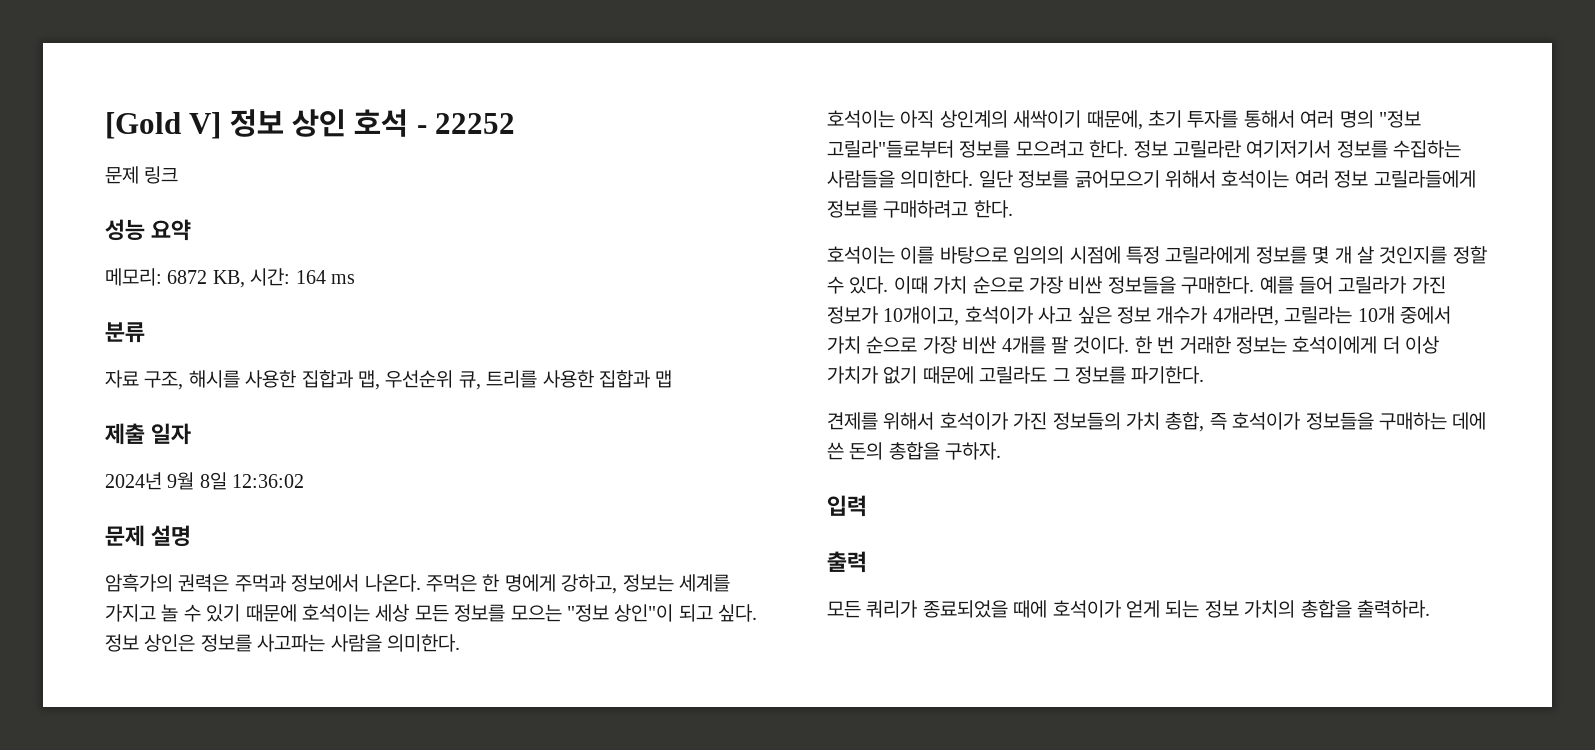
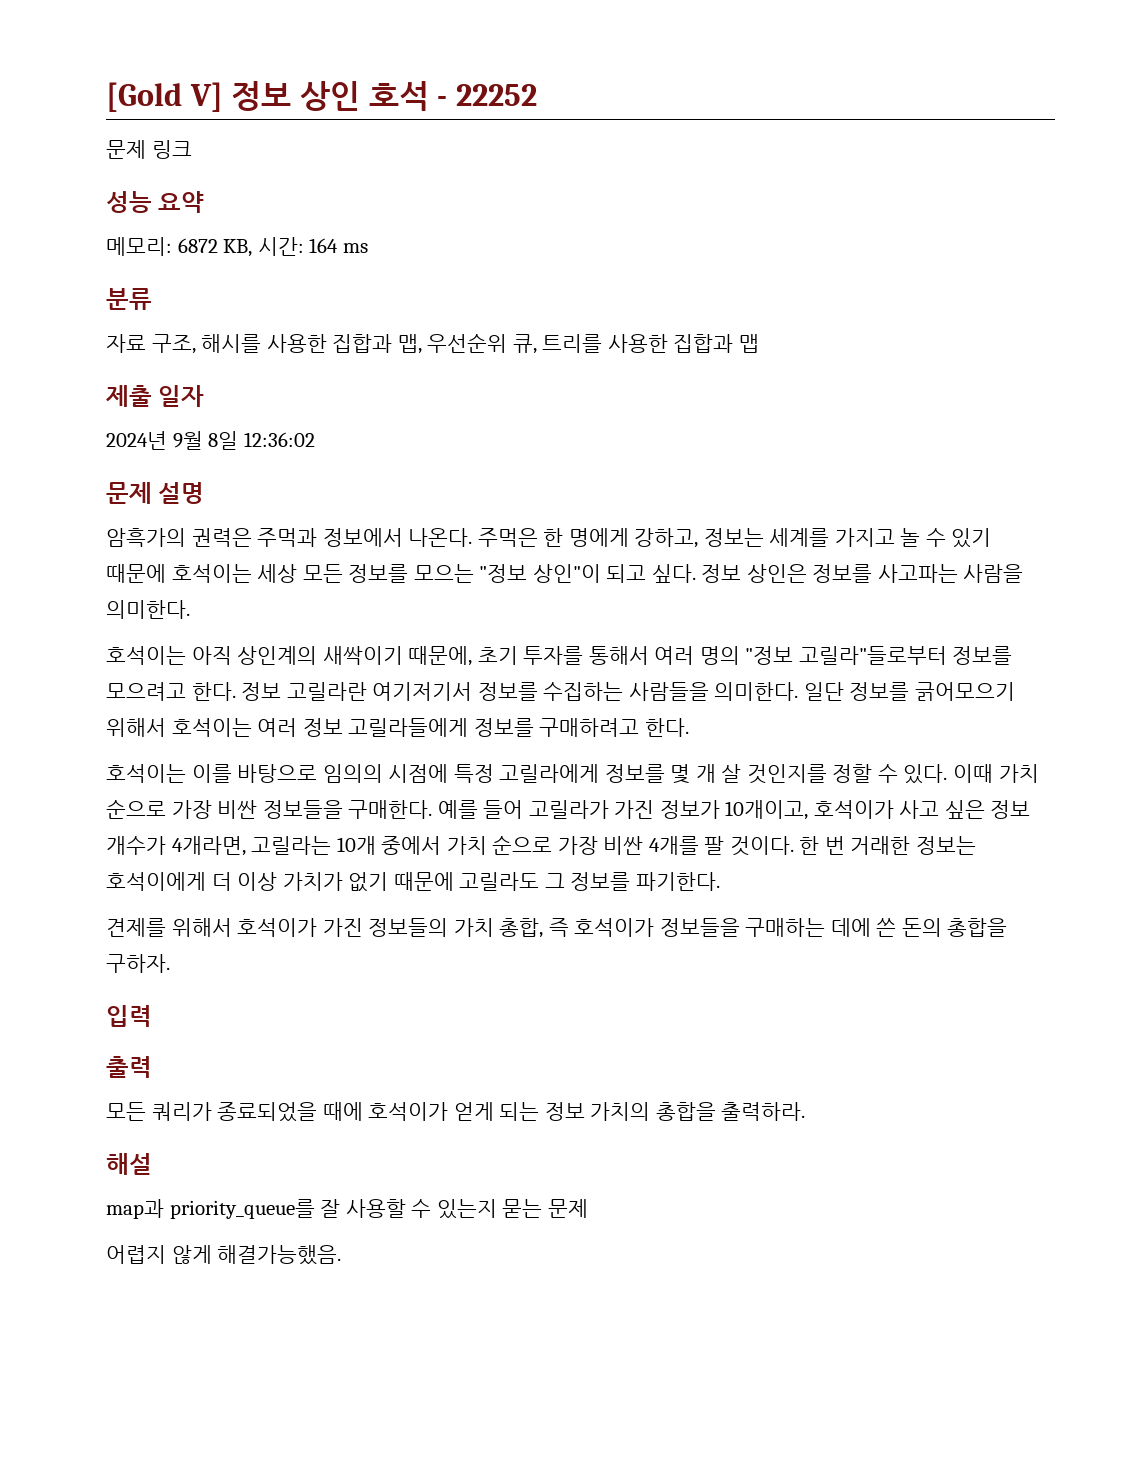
(1430, 609) none -> [106,1153,152,1175] [106,1199,588,1219] [106,1245,342,1265] // 해설 // map과 priority_queue를 잘 사용할 수 있는지 묻는 문제 // 어렵지 않게 해결가능했음.

